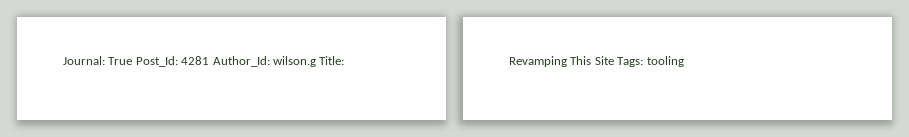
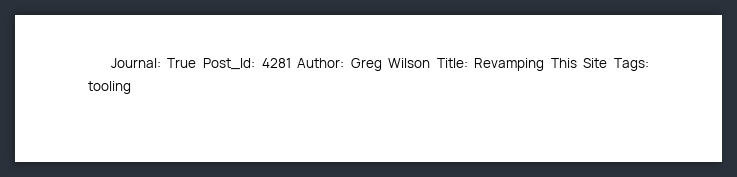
[212,56,316,67] Author_Id: wilson.g -> [297,58,431,71] Author: Greg Wilson

